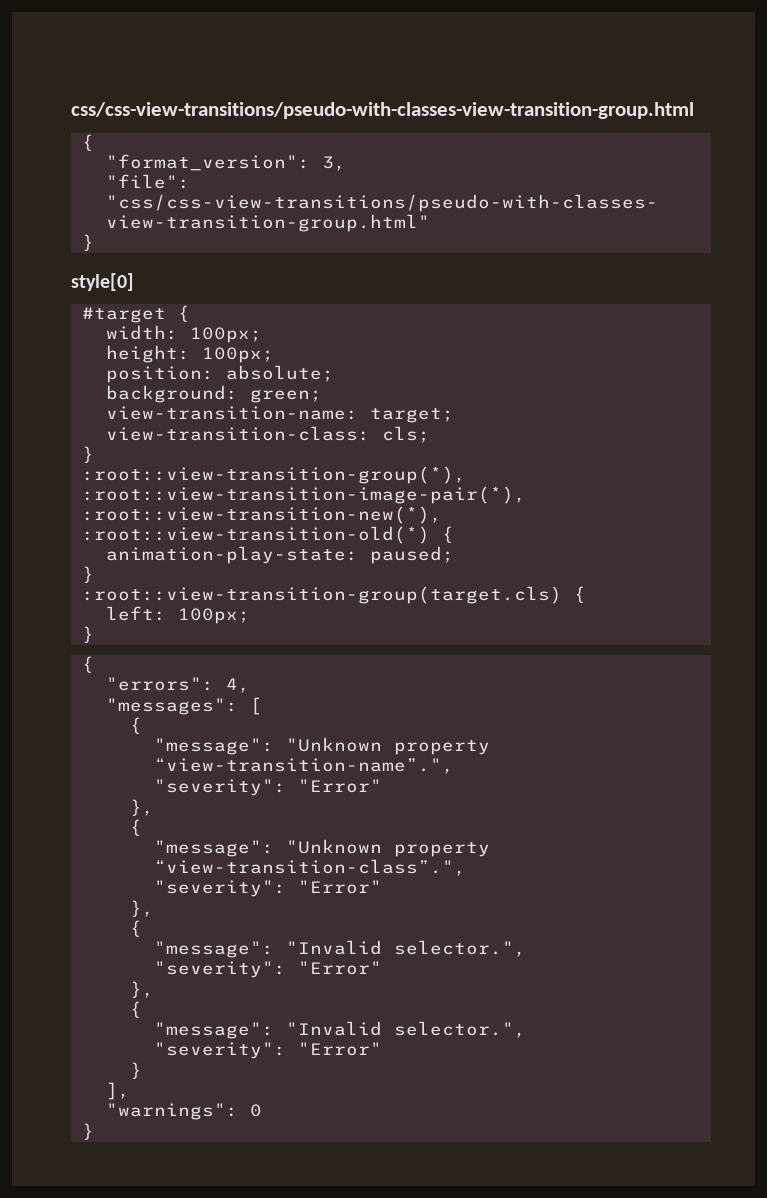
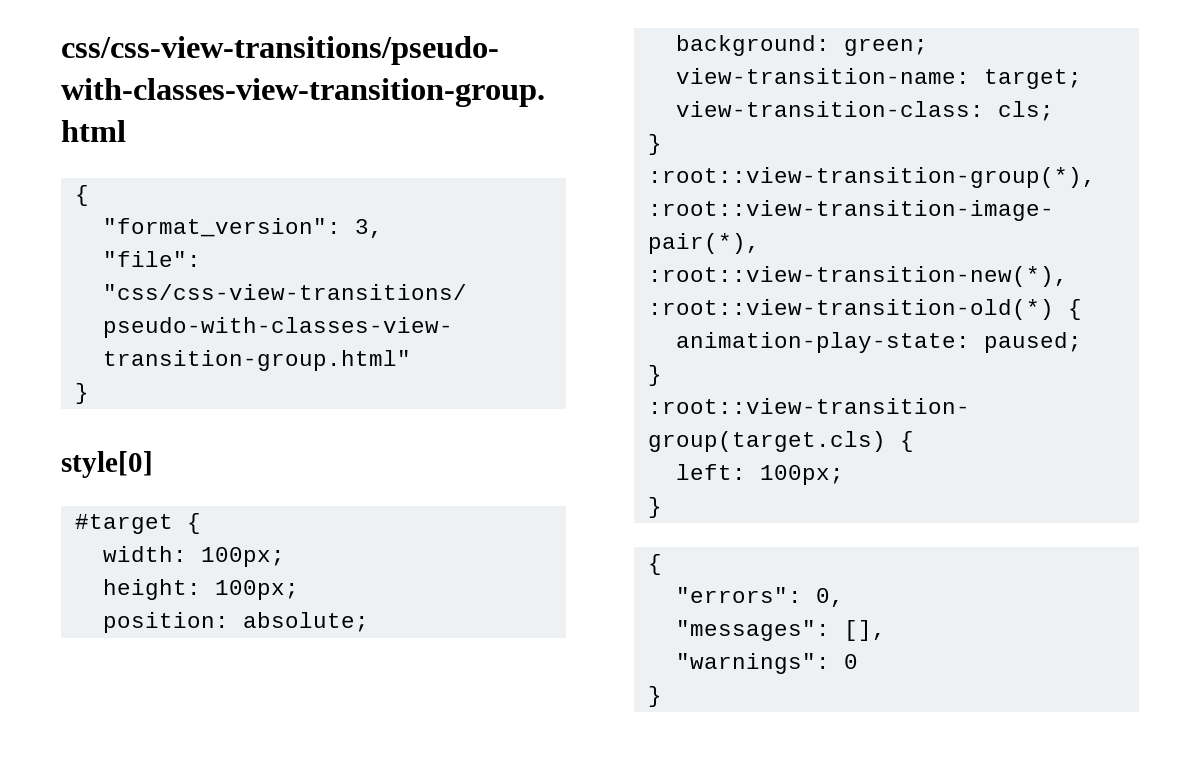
[225,678,250,693] 4, -> [815,588,844,607] 0,
[249,697,262,715] [129,717,142,734] [153,737,490,755] [153,758,454,774] [153,779,382,796] [129,799,154,816] [129,819,142,836] [153,839,490,857] [153,859,466,876] [153,880,382,897] [129,900,154,917] [129,920,142,937] [153,940,526,958] [153,961,382,978] [129,981,154,998] [129,1001,142,1018] [153,1021,526,1039] [153,1042,382,1059] [129,1062,142,1079] [105,1082,130,1100] [ // { // "message": "Unknown property “view-transition-name”.", // "severity": "Error" // }, // { // "message": "Unknown property “view-transition-class”.", // "severity": "Error" // }, // { // "message": "Invalid selector.", // "severity": "Error" // }, // { // "message": "Invalid selector.", // "severity": "Error" // } // ], -> [843,620,886,641] [],

